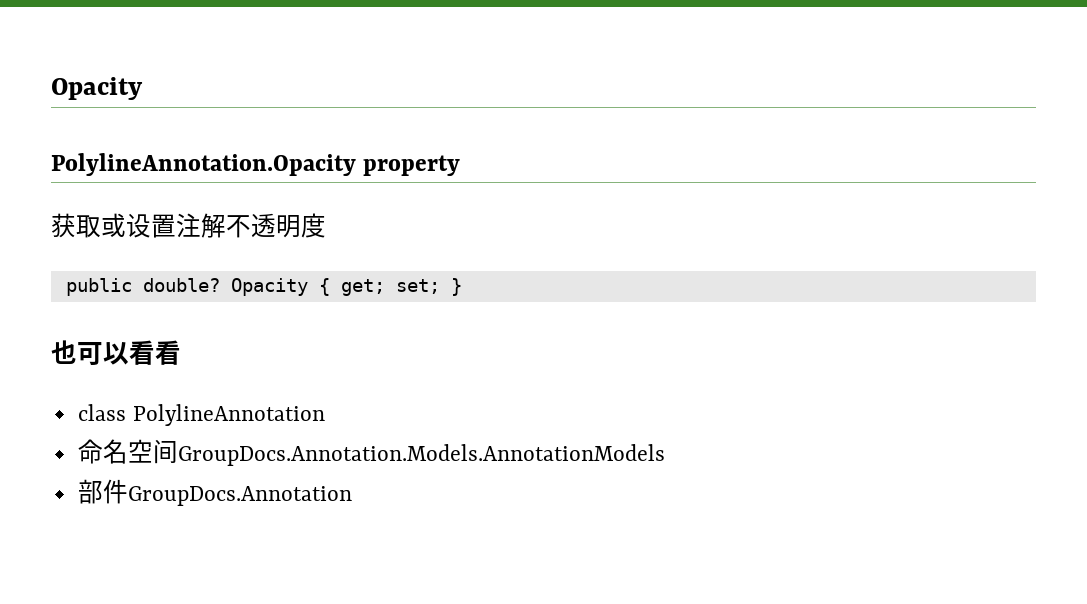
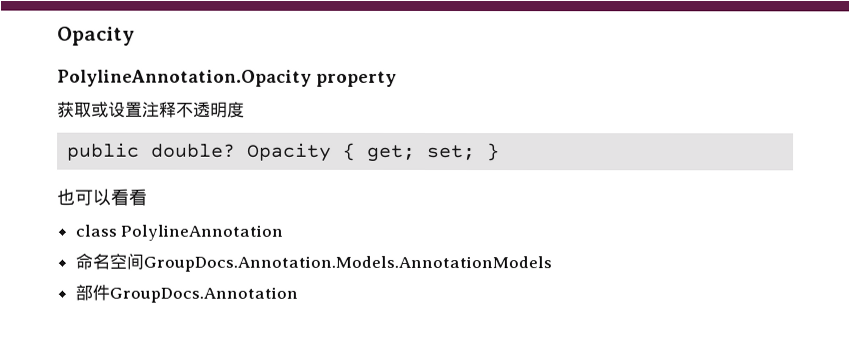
[201,213,226,238] 解 -> [159,101,177,118] 释

